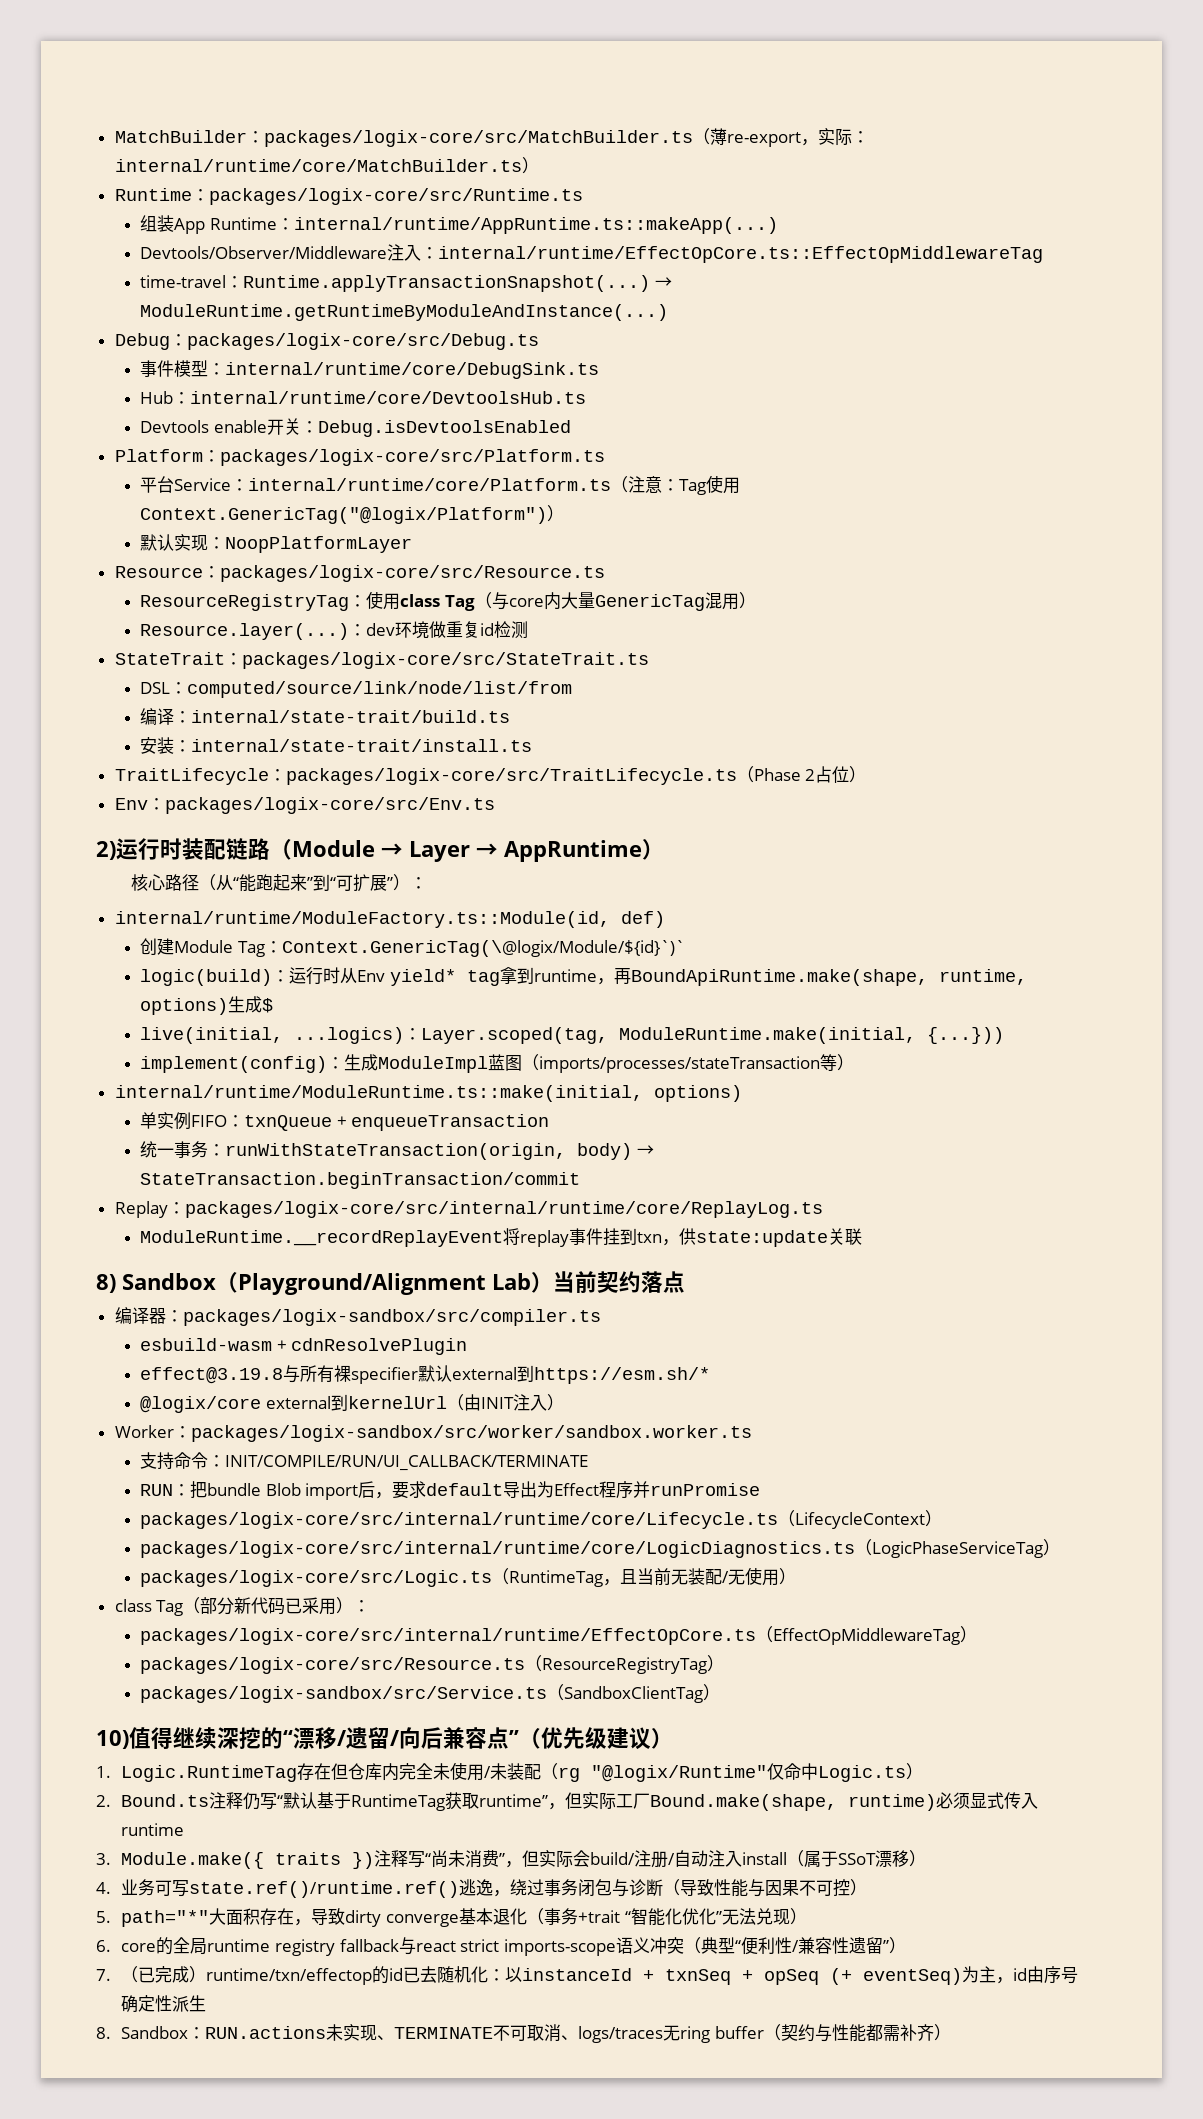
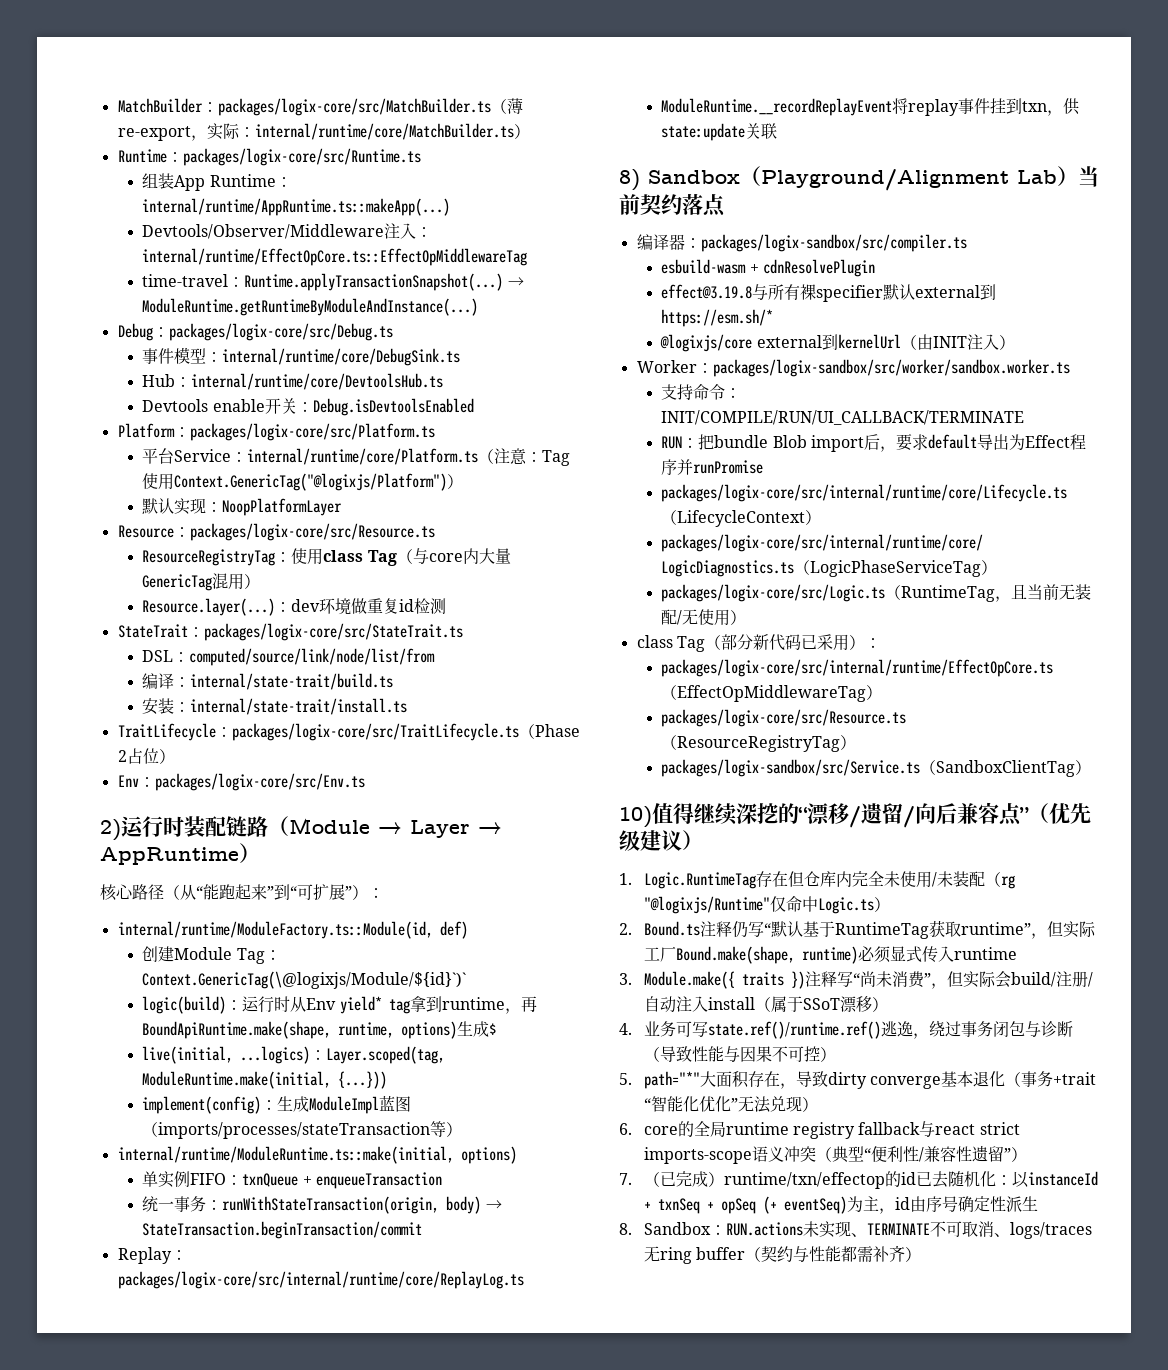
[140,507,548,524] Context.GenericTag("@logix/Platform") -> [174,473,448,491] Context.GenericTag("@logixjs/Platform")
[281,940,685,957] Context.GenericTag(\@logix/Module/${id}`)` -> [142,971,467,989] Context.GenericTag(\@logixjs/Module/${id}`)`
[140,1396,262,1413] @logix/core -> [660,334,753,352] @logixjs/core
[591,1765,768,1782] "@logix/Runtime" -> [643,896,770,914] "@logixjs/Runtime"

